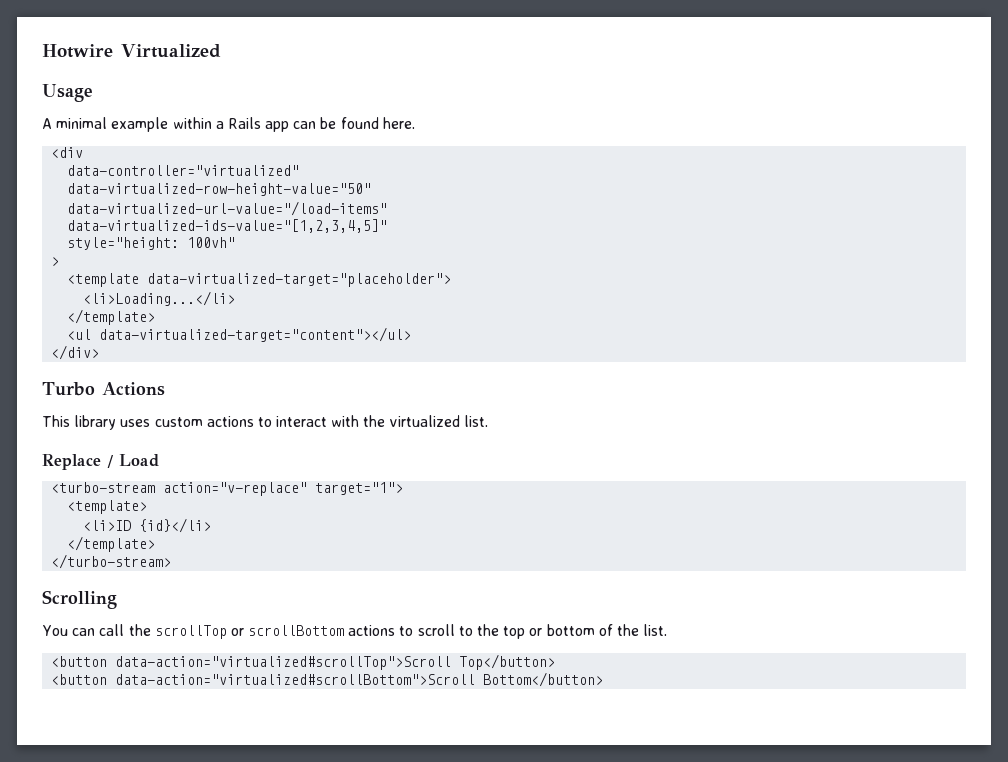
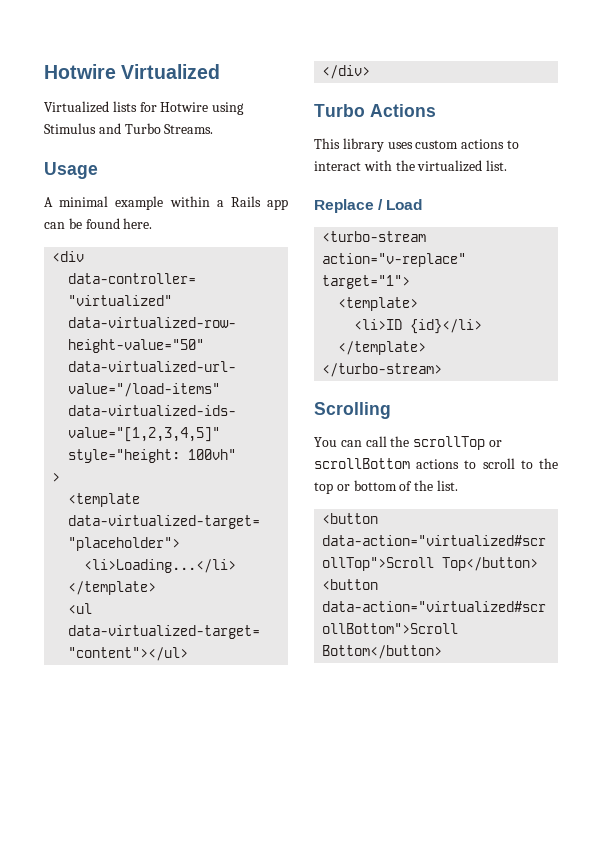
(221, 51) none -> [44,101,245,115] [44,123,214,134] // Virtualized lists for Hotwire using Stimulus and Turbo Streams.

